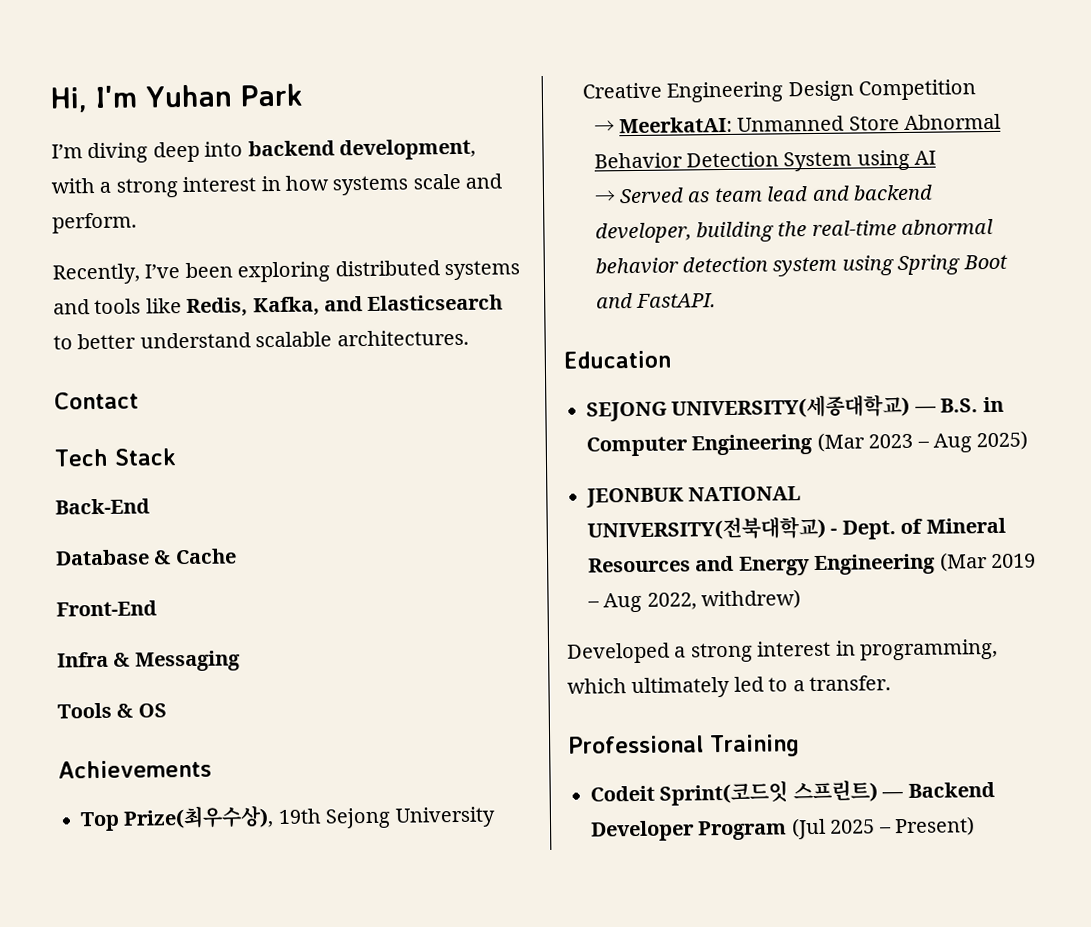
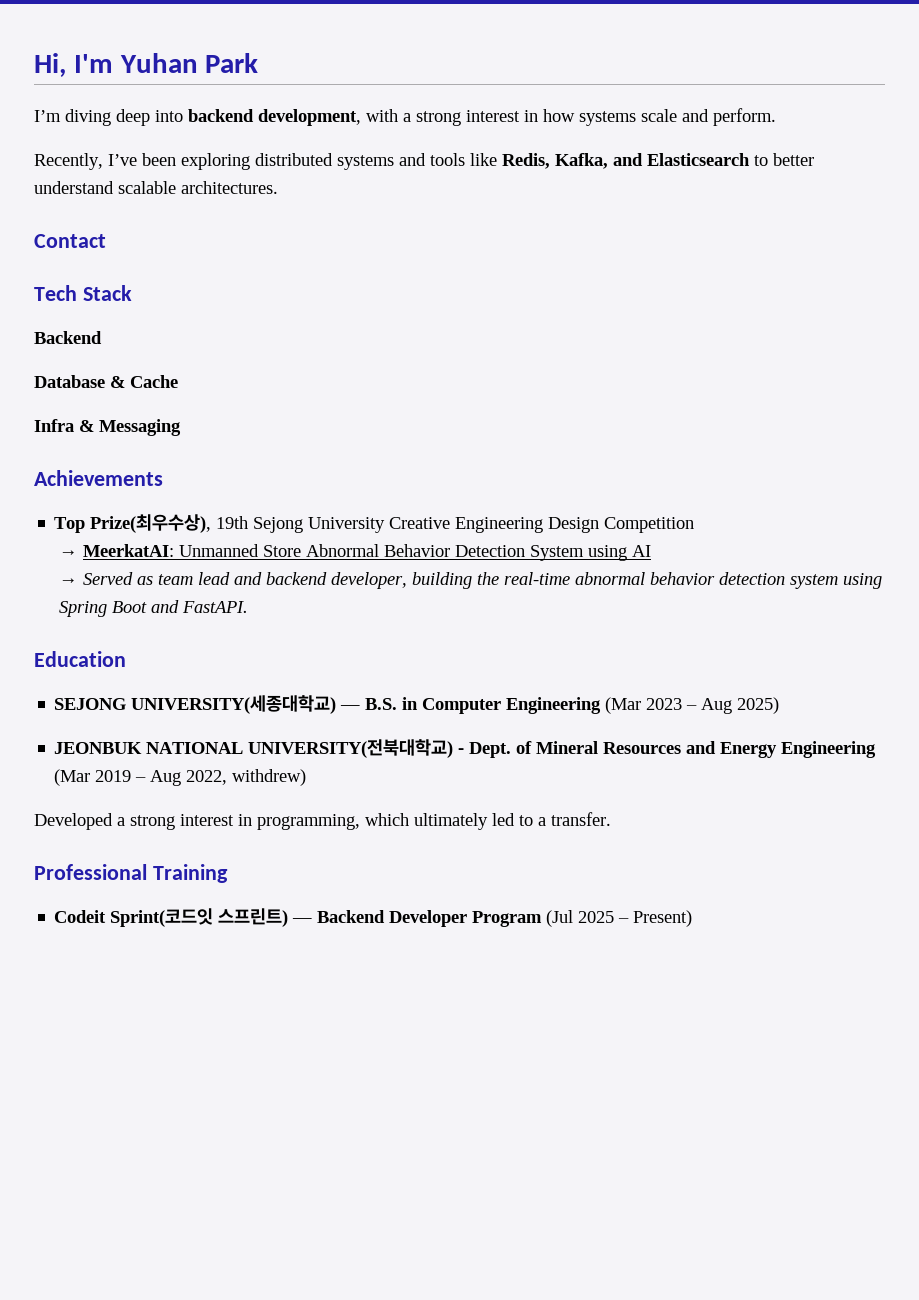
[55,498,150,515] Back-End -> [34,331,102,344] Backend
[56,600,157,617] // Front-End -> (178, 381) none
[57,702,167,719] // Tools & OS -> (181, 427) none

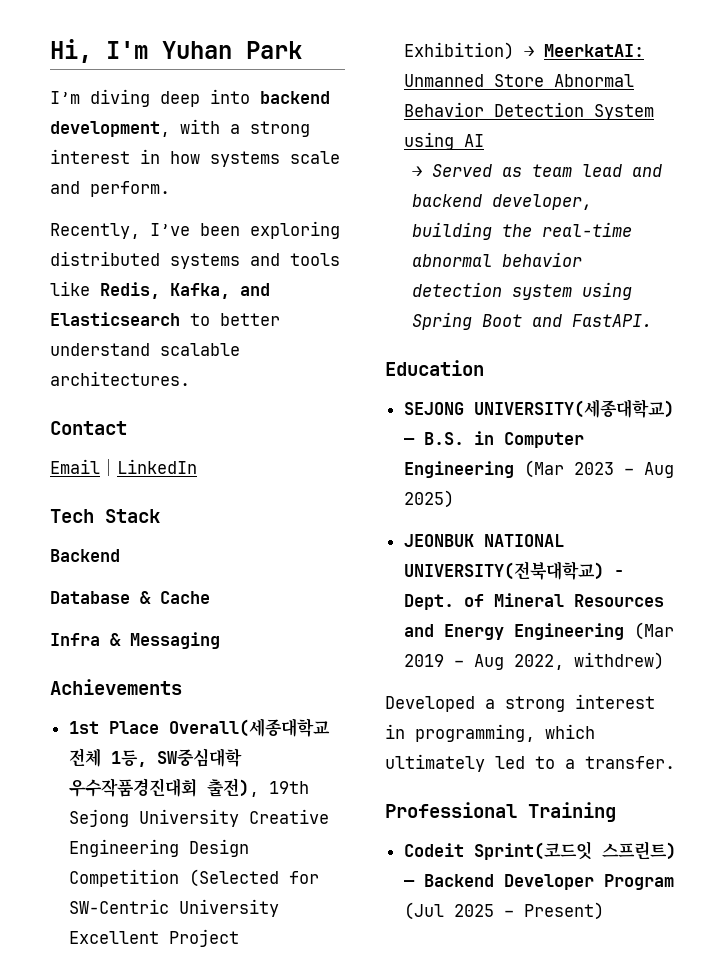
(106, 241) none -> [50,459,197,476] // Email｜LinkedIn
[54,514,212,533] Top Prize(최우수상), -> [68,718,330,737] [68,748,242,767] [68,778,259,797] 1st Place Overall(세종대학교 전체 1등, SW중심대학 우수작품경진대회 출전),
(695, 525) // -> [188,869,319,887] [68,899,279,917] [68,929,239,947] [403,42,514,60] (Selected for SW-Centric University Excellent Project Exhibition)

